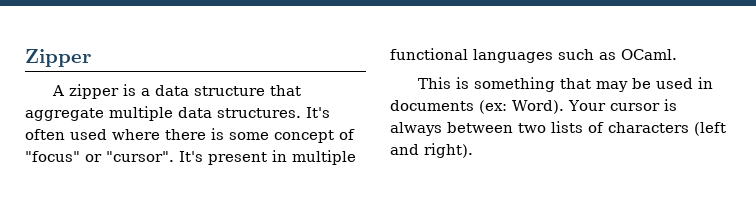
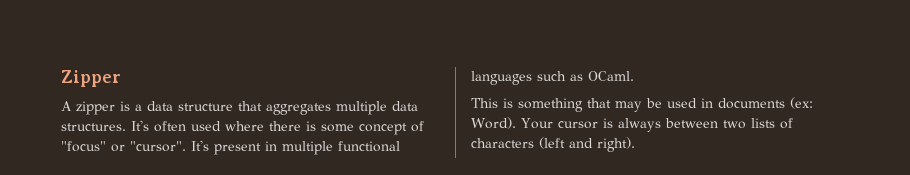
[25,108,104,121] aggregate -> [266,103,331,115] aggregates

